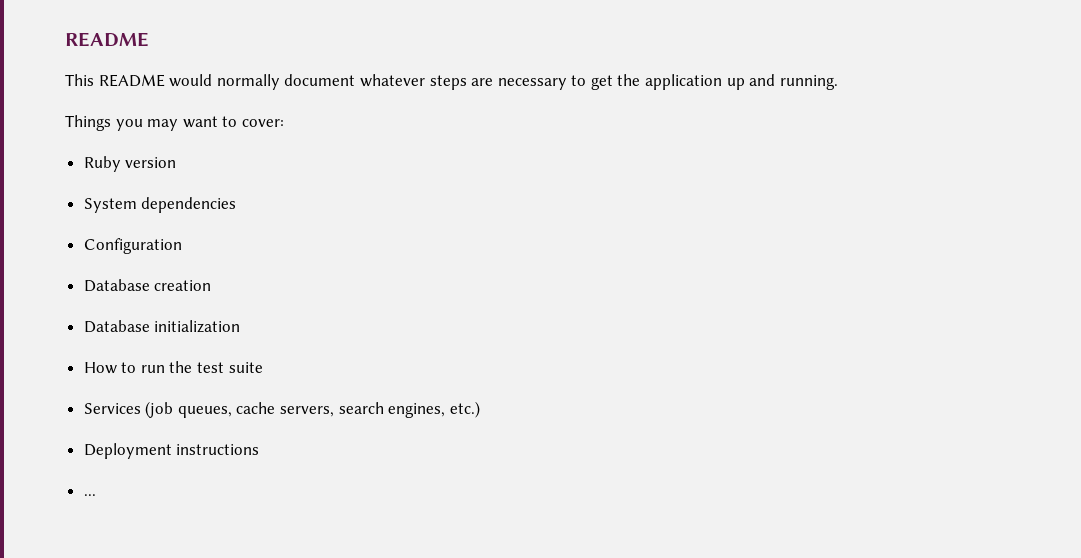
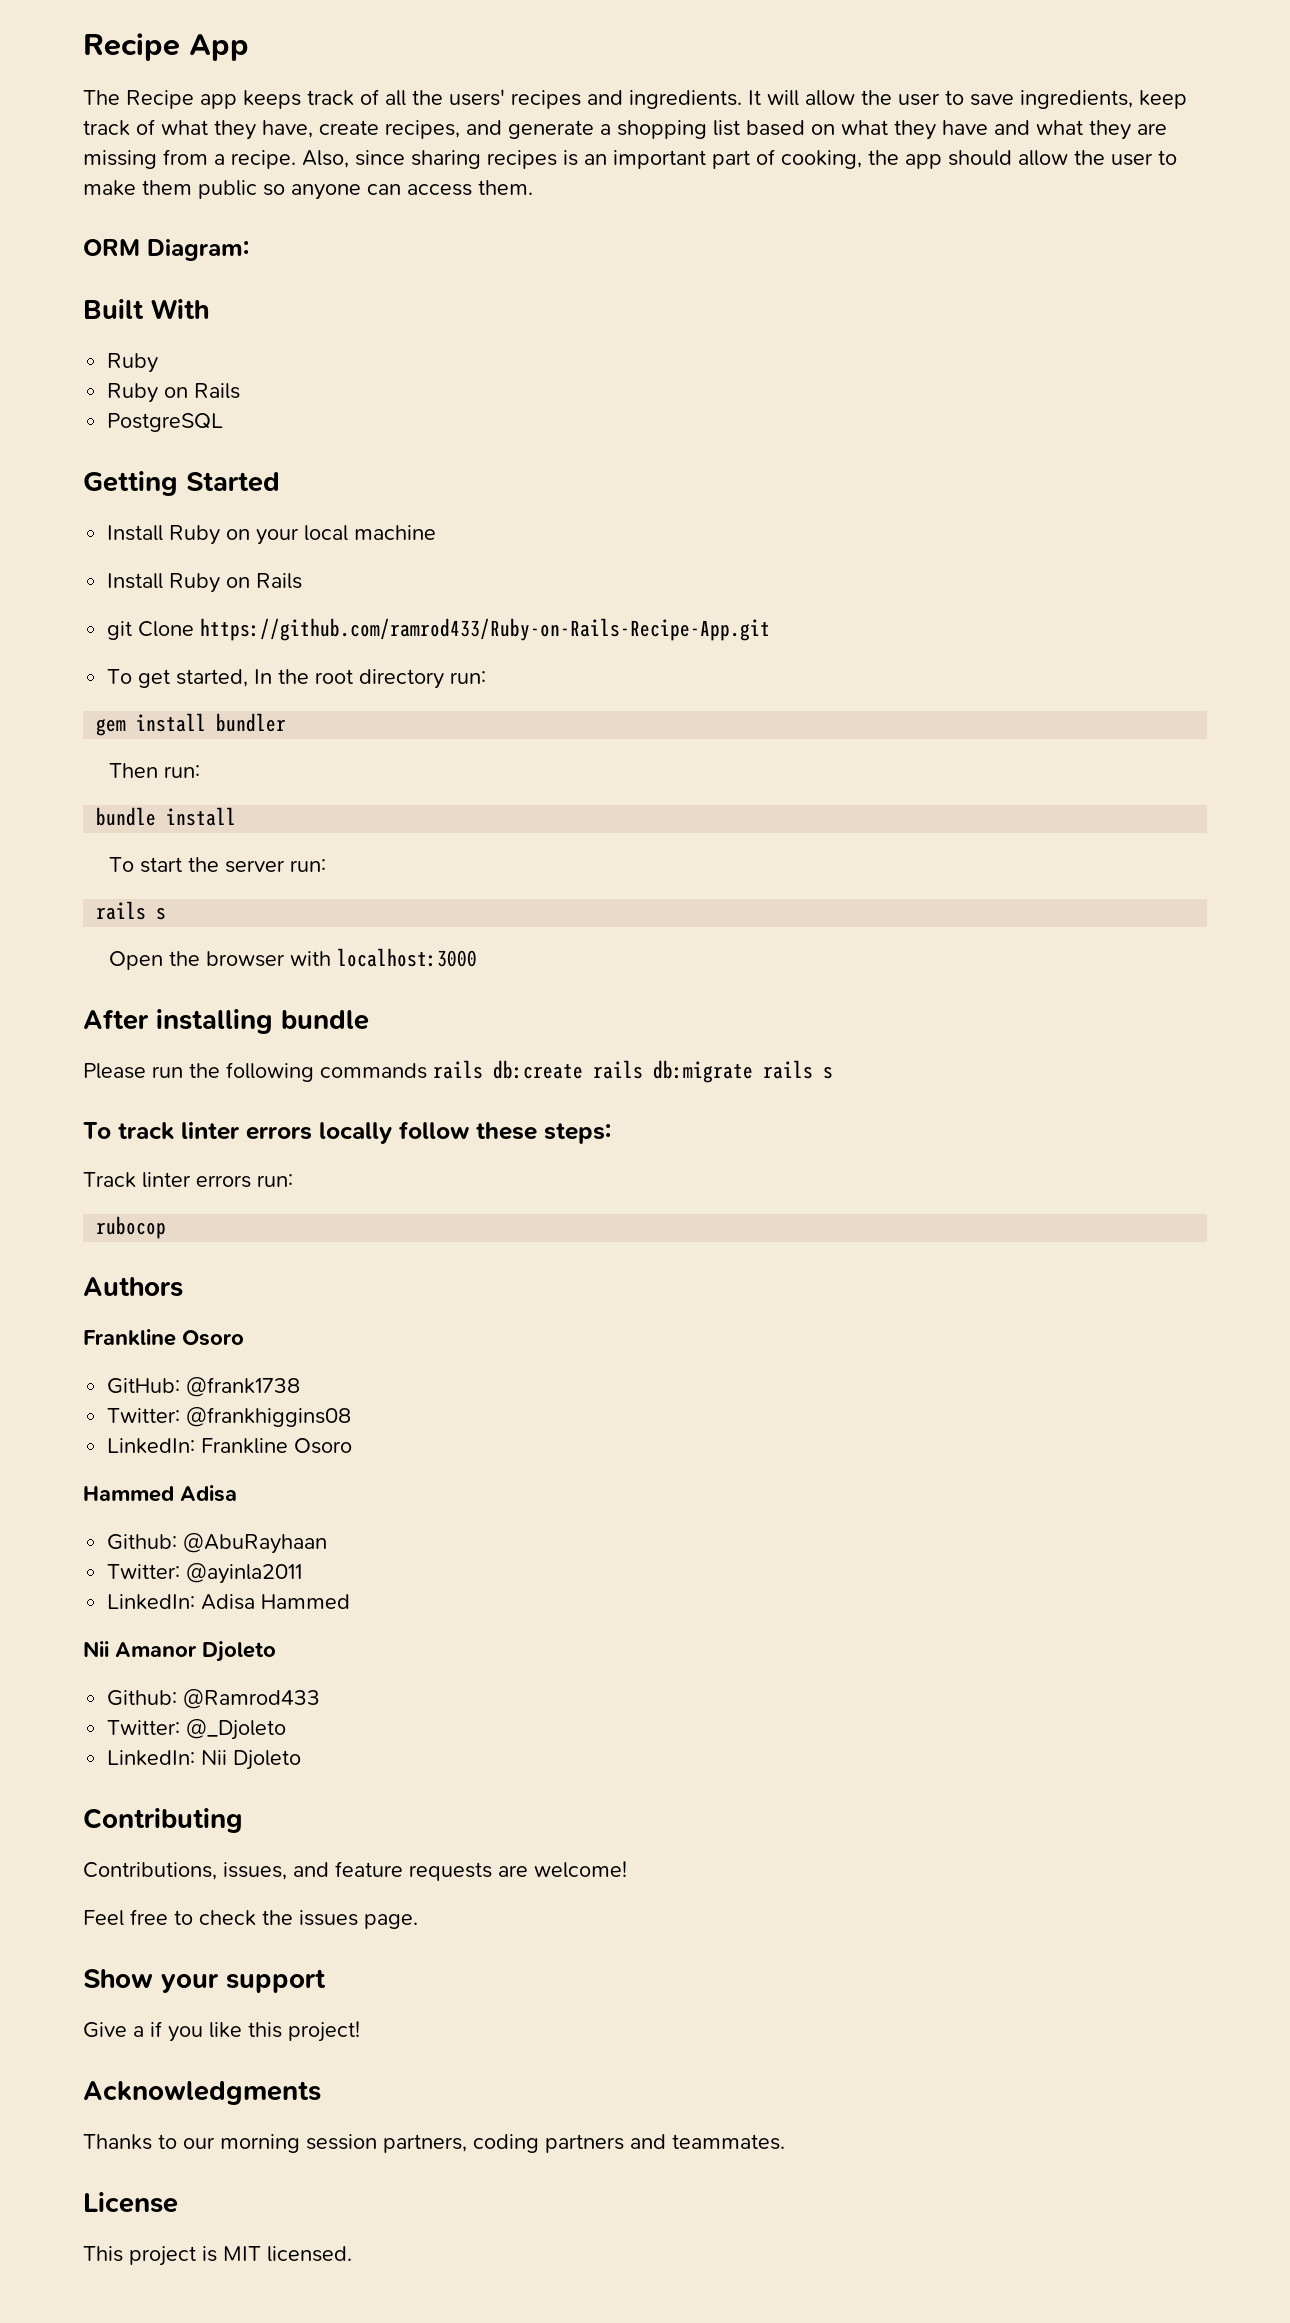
[65,32,149,47] [65,74,838,90] [65,115,284,131] [83,156,177,172] [83,197,237,213] [83,238,182,254] [83,279,212,292] [83,320,241,333] [83,361,263,374] [83,401,480,418] [83,443,260,459] [83,494,96,496] README // This README would normally document whatever steps are necessary to get the application up and running. // Things you may want to cover: // Ruby version // System dependencies // Configuration // Database creation // Database initialization // How to run the test suite // Services (job queues, cache servers, search engines, etc.) // Deployment instructions // ... -> [83,33,249,61] [83,89,1187,109] [83,119,1167,140] [83,149,1177,169] [83,180,533,200] [83,239,249,261] [83,299,209,319] [107,353,159,373] [107,383,241,403] [107,413,224,432] [83,471,280,496] [107,525,437,545] [107,573,303,593] [107,618,771,641] [107,669,487,689] [96,713,287,736] [109,763,201,778] [96,807,237,826] [109,857,327,873] [96,901,167,920] [109,948,478,970] [83,1009,369,1034] [83,1060,833,1083] [83,1121,611,1144] [83,1172,293,1188] [96,1216,167,1239] [83,1277,183,1297] [83,1329,244,1346] [107,1377,301,1397] [107,1407,352,1427] [107,1438,353,1454] [83,1485,237,1502] [107,1533,328,1554] [107,1563,303,1584] [107,1594,351,1610] [83,1641,276,1662] [107,1689,321,1709] [107,1719,287,1740] [107,1750,302,1770] [83,1808,243,1833] [83,1861,627,1881] [83,1909,418,1929] [83,1969,326,1993] [83,2021,360,2042] [83,2081,321,2105] [83,2134,785,2153] [83,2192,178,2213] [83,2246,352,2266] Recipe App // The Recipe app keeps track of all the users' recipes and ingredients. It will allow the user to save ingredients, keep track of what they have, create recipes, and generate a shopping list based on what they have and what they are missing from a recipe. Also, since sharing recipes is an important part of cooking, the app should allow the user to make them public so anyone can access them. // ORM Diagram: // Built With // Ruby // Ruby on Rails // PostgreSQL // Getting Started // Install Ruby on your local machine // Install Ruby on Rails // git Clone https://github.com/ramrod433/Ruby-on-Rails-Recipe-App.git // To get started, In the root directory run: // gem install bundler // Then run: // bundle install // To start the server run: // rails s // Open the browser with localhost:3000 // After installing bundle // Please run the following commands rails db:create rails db:migrate rails s // To track linter errors locally follow these steps: // Track linter errors run: // rubocop // Authors // Frankline Osoro // GitHub: @frank1738 // Twitter: @frankhiggins08 // LinkedIn: Frankline Osoro // Hammed Adisa // Github: @AbuRayhaan // Twitter: @ayinla2011 // LinkedIn: Adisa Hammed // Nii Amanor Djoleto // Github: @Ramrod433 // Twitter: @_Djoleto // LinkedIn: Nii Djoleto // Contributing // Contributions, issues, and feature requests are welcome! // Feel free to check the issues page. // Show your support // Give a if you like this project! // Acknowledgments // Thanks to our morning session partners, coding partners and teammates. // License // This project is MIT licensed.

